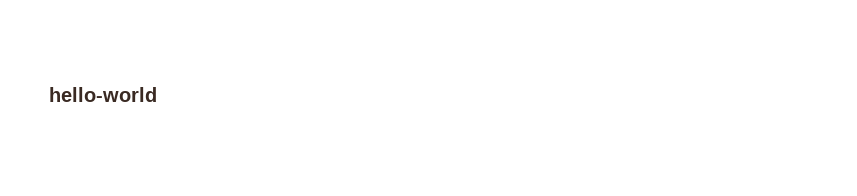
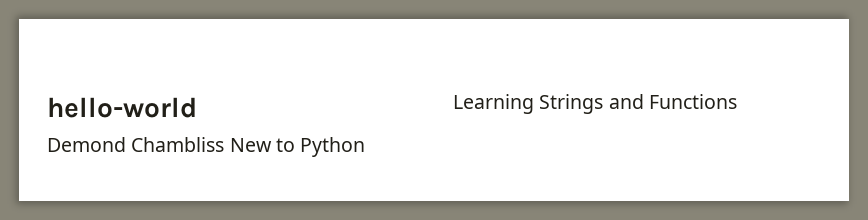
(157, 94) none -> [47,137,366,157] [453,94,737,114] // Demond Chambliss New to Python Learning Strings and Functions

